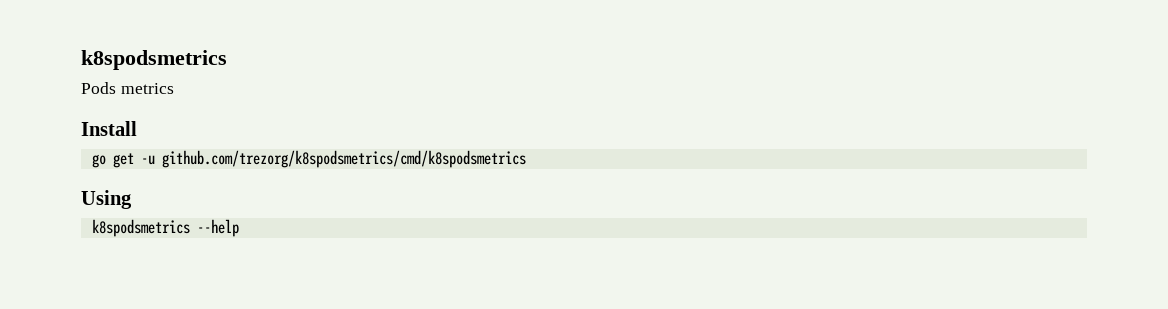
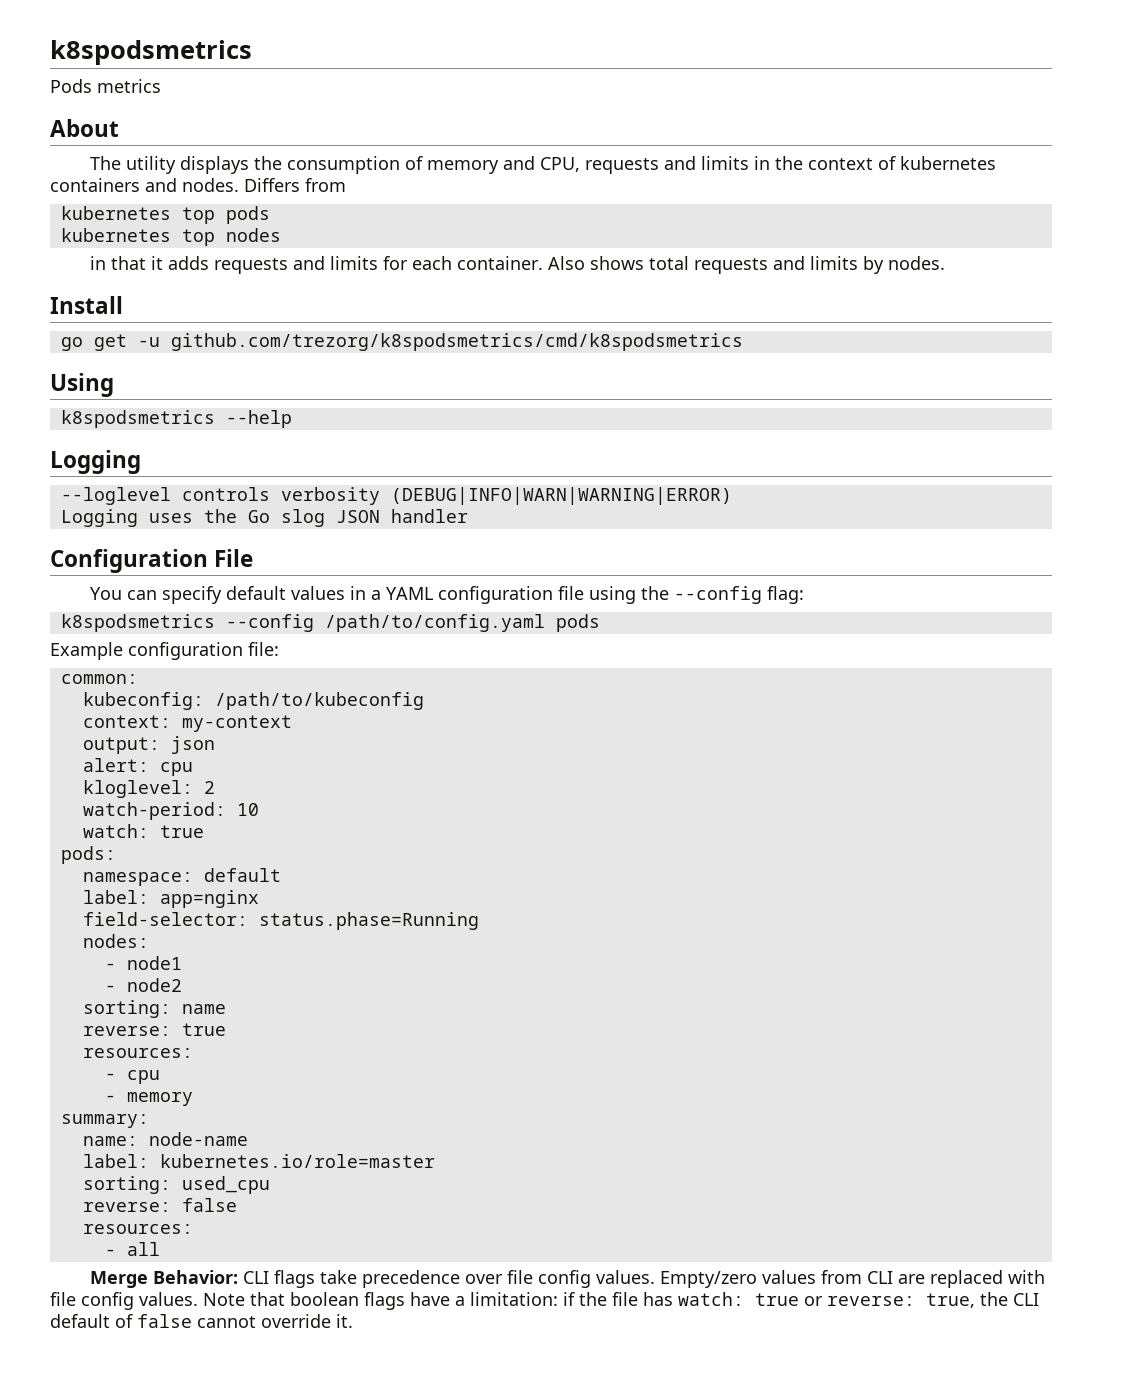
(174, 88) none -> [50,119,119,137] [90,156,997,174] [50,178,346,192] [60,206,270,224] [60,228,281,246] [90,256,946,274] // About // The utility displays the consumption of memory and CPU, requests and limits in the context of kubernetes containers and nodes. Differs from // kubernetes top pods // kubernetes top nodes // in that it adds requests and limits for each container. Also shows total requests and limits by nodes.
(239, 228) none -> [50,450,141,474] [60,487,732,505] [60,509,468,527] [50,549,254,573] [90,586,805,604] [60,614,600,632] [50,642,279,660] [60,674,138,684] [82,692,424,710] [82,715,292,732] [82,736,215,754] [82,758,193,776] [82,780,215,798] [82,802,259,820] [82,824,204,838] [60,846,116,864] [82,868,281,886] [82,890,259,908] [82,912,479,930] [82,934,149,948] [104,956,182,970] [104,978,182,992] [82,1000,226,1018] [82,1023,226,1036] [82,1048,193,1058] [104,1070,160,1084] [104,1092,193,1106] [60,1114,149,1128] [82,1132,248,1146] [82,1154,435,1168] [82,1176,270,1194] [82,1198,237,1212] [82,1224,193,1234] [104,1242,160,1256] [90,1270,1046,1288] [50,1292,1039,1310] [50,1314,353,1328] // Logging // --loglevel controls verbosity (DEBUG|INFO|WARN|WARNING|ERROR) // Logging uses the Go slog JSON handler // Configuration File // You can specify default values in a YAML configuration file using the --config flag: // k8spodsmetrics --config /path/to/config.yaml pods // Example configuration file: // common: // kubeconfig: /path/to/kubeconfig // context: my-context // output: json // alert: cpu // kloglevel: 2 // watch-period: 10 // watch: true // pods: // namespace: default // label: app=nginx // field-selector: status.phase=Running // nodes: // - node1 // - node2 // sorting: name // reverse: true // resources: // - cpu // - memory // summary: // name: node-name // label: kubernetes.io/role=master // sorting: used_cpu // reverse: false // resources: // - all // Merge Behavior: CLI flags take precedence over file config values. Empty/zero values from CLI are replaced with file config values. Note that boolean flags have a limitation: if the file has watch: true or reverse: true, the CLI default of false cannot override it.

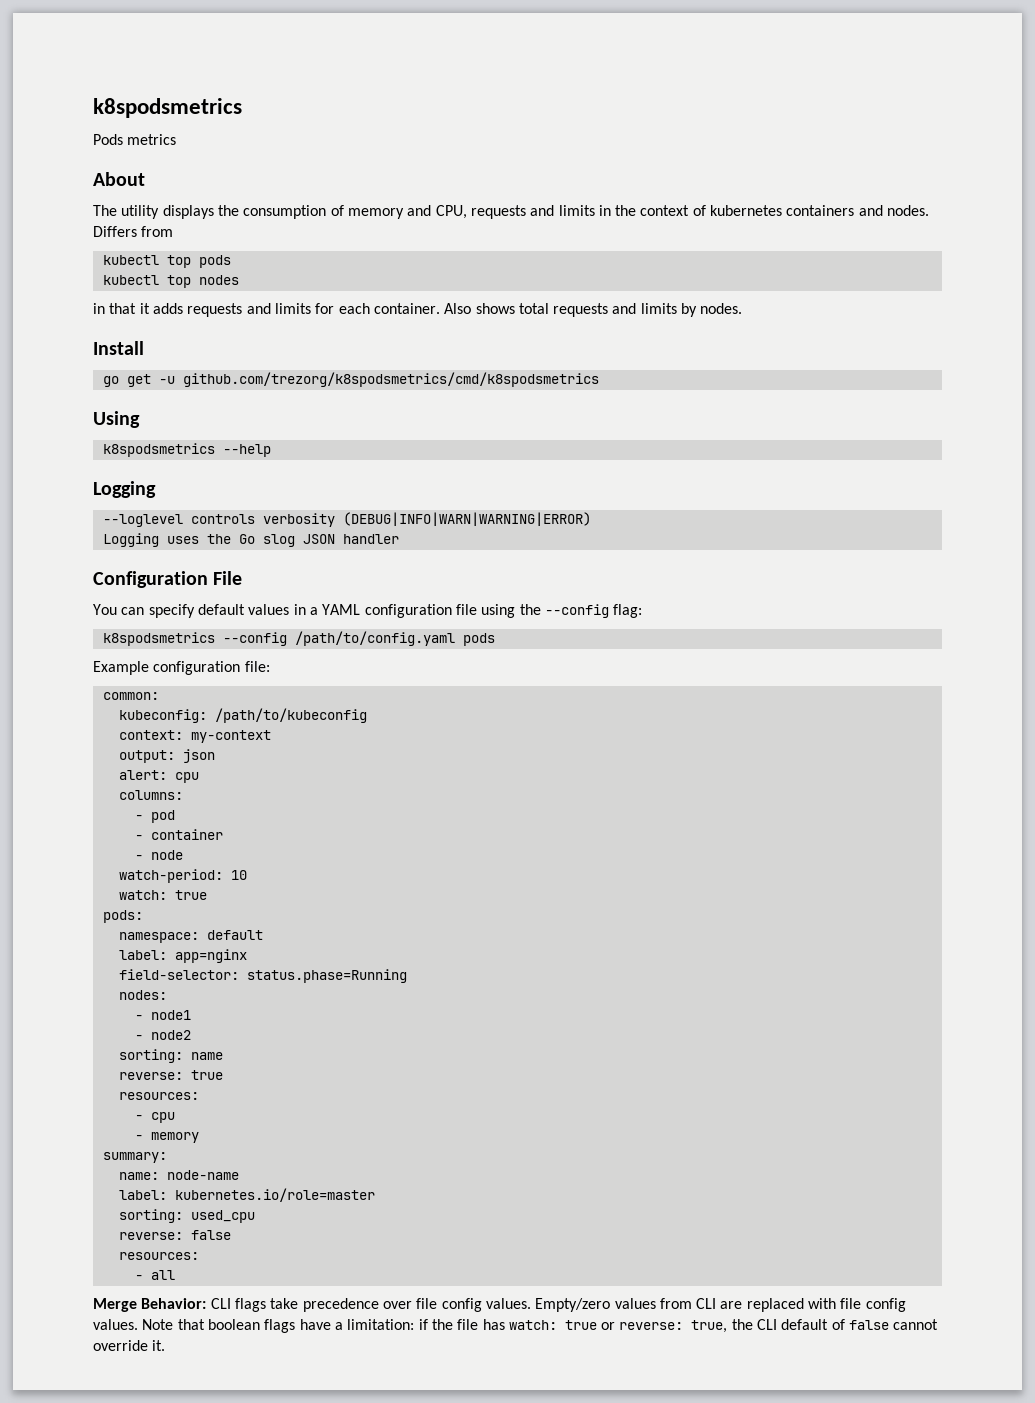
[60,206,171,220] kubernetes -> [102,255,159,265] kubectl
[60,228,171,242] kubernetes -> [102,275,159,285] kubectl
[82,780,215,798] kloglevel: 2 -> [118,790,183,800] [134,810,175,823] [134,829,223,840] [134,850,183,860] columns: // - pod // - container // - node

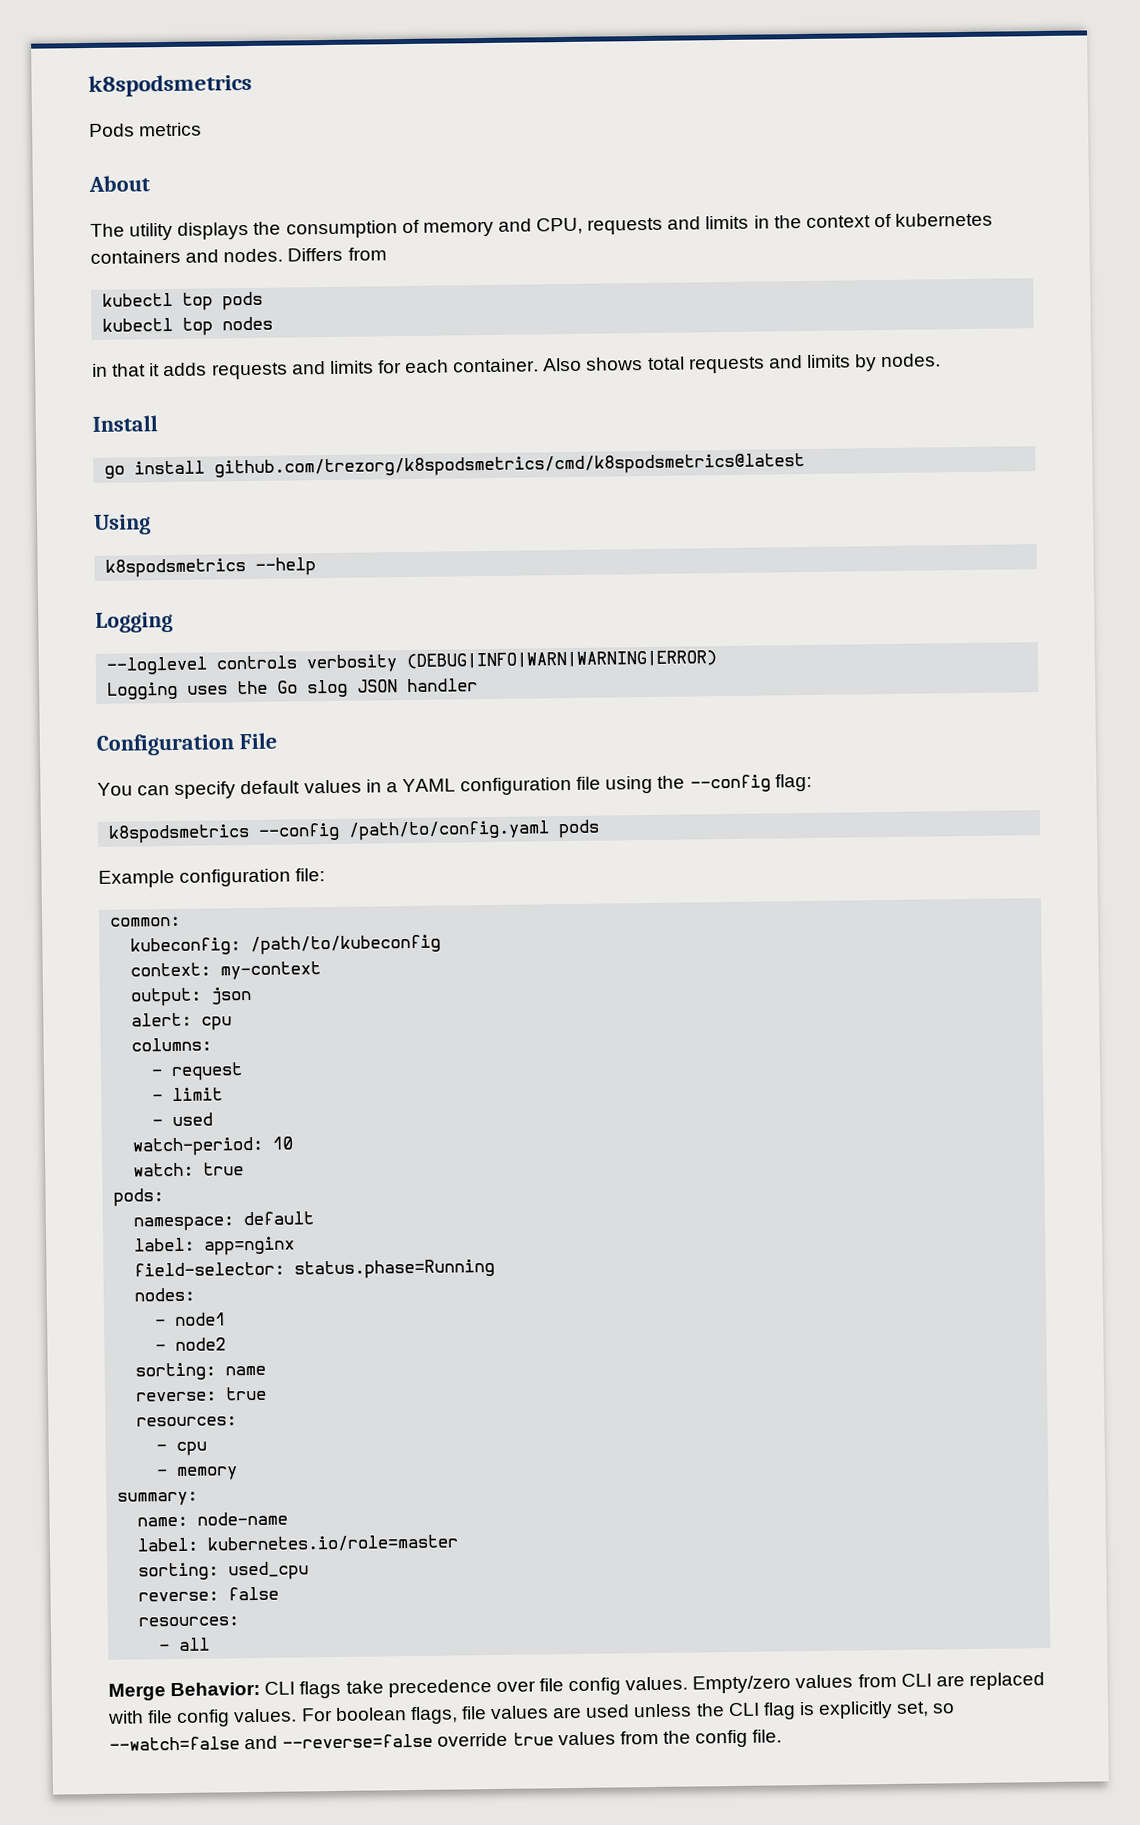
[126,372,599,387] get -u github.com/trezorg/k8spodsmetrics/cmd/k8spodsmetrics -> [134,453,806,479] install github.com/trezorg/k8spodsmetrics/cmd/k8spodsmetrics@latest
[150,810,175,823] [134,829,223,840] [134,850,183,860] pod // - container // - node -> [171,1062,244,1082] [152,1087,224,1102] [152,1112,214,1127] request // - limit // - used
[142,1319,939,1333] [93,1340,166,1351] Note that boolean flags have a limitation: if the file has watch: true or reverse: true, the CLI default of false cannot override it. -> [300,1701,956,1725] [109,1729,783,1751] For boolean flags, file values are used unless the CLI flag is explicitly set, so --watch=false and --reverse=false override true values from the config file.

